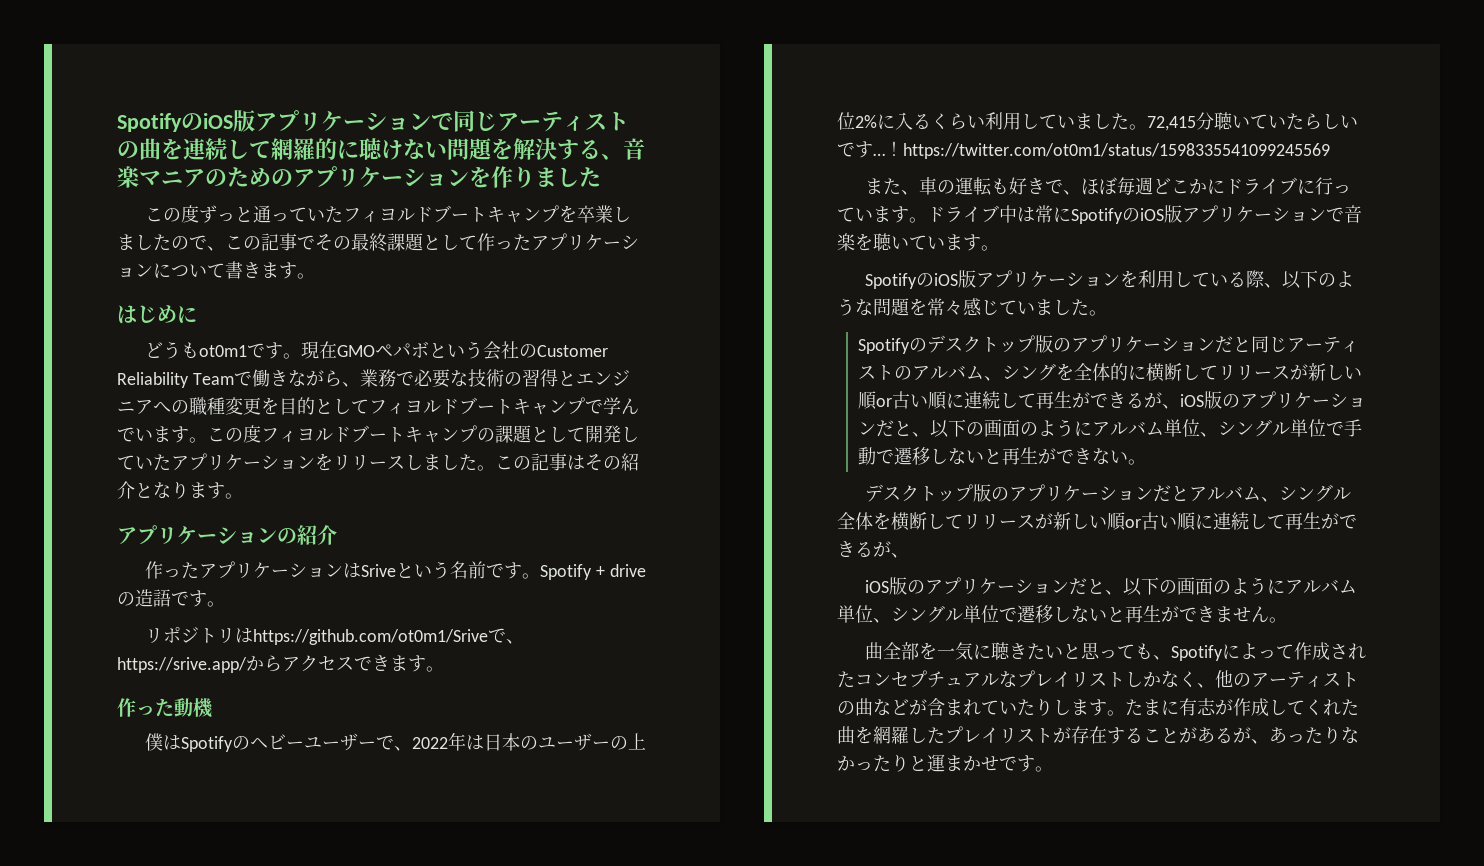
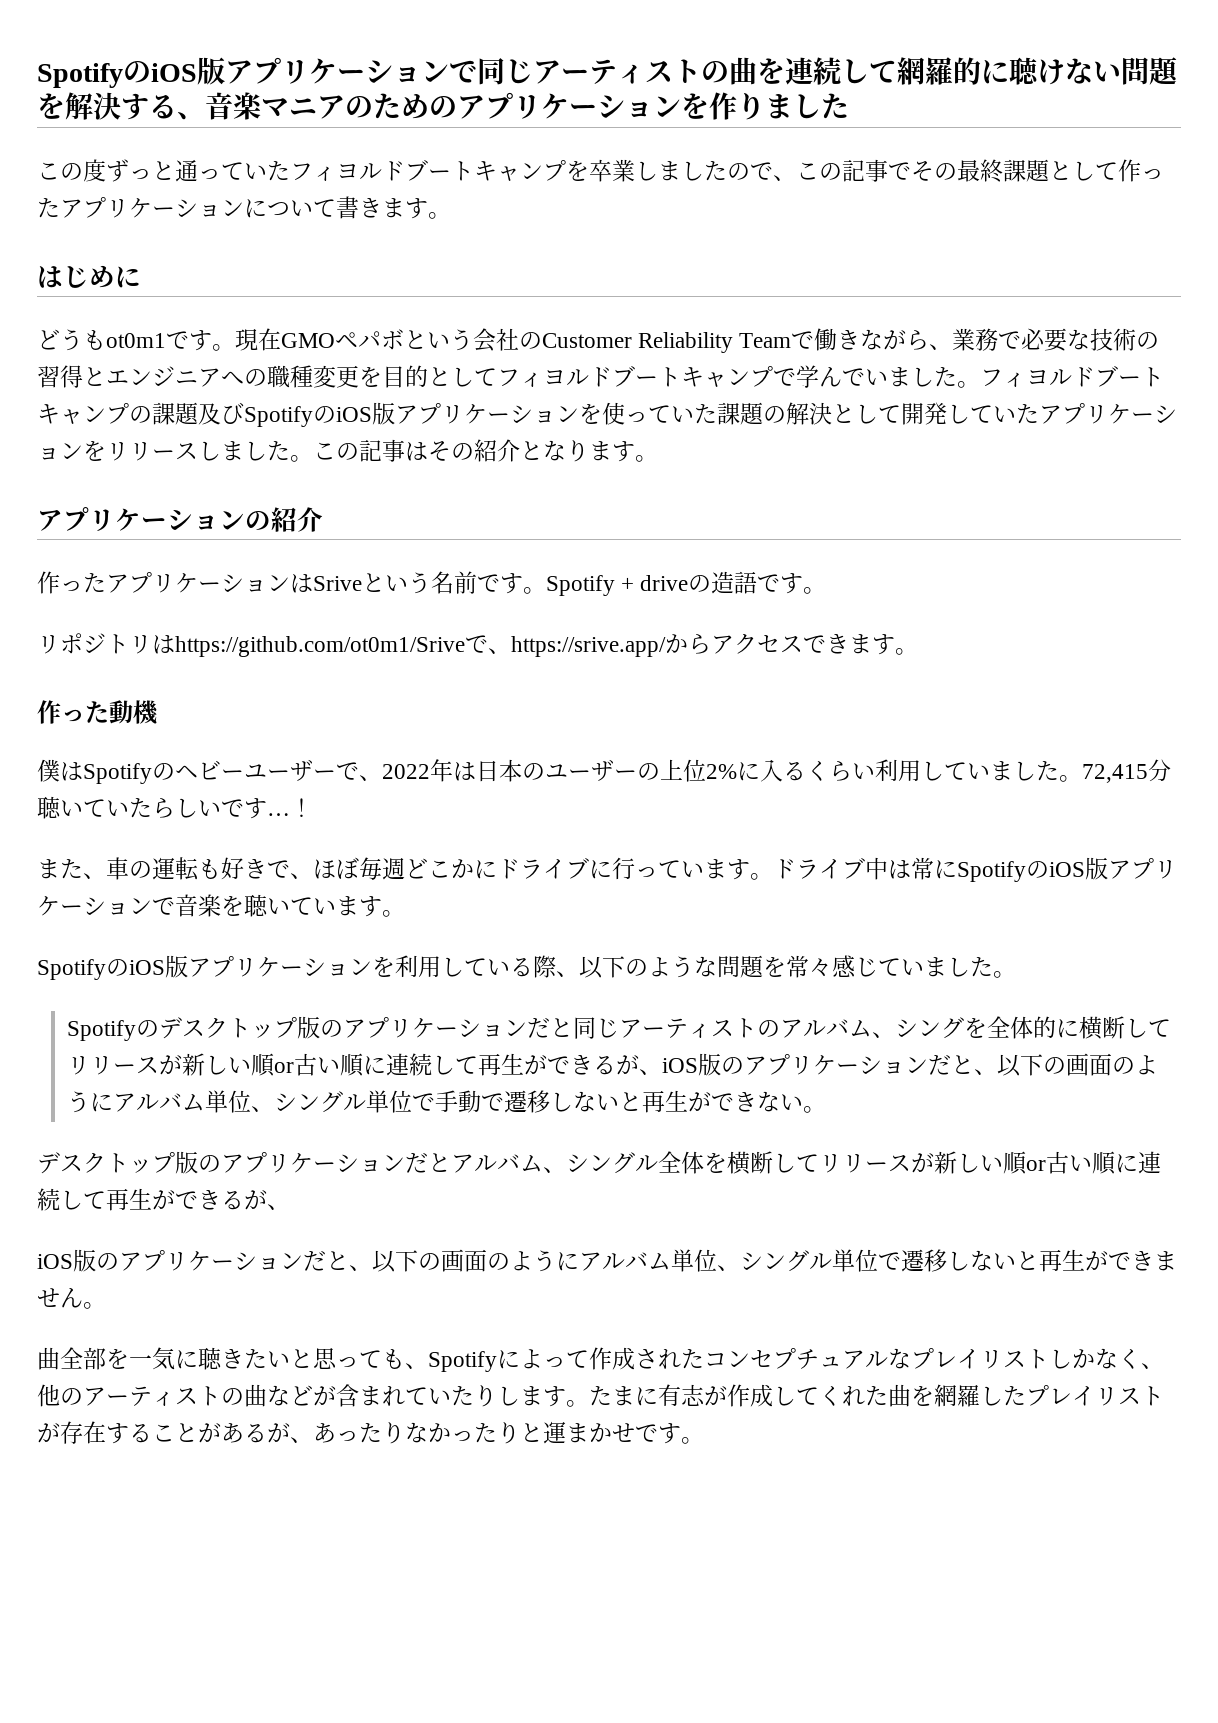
[171,425,261,443] す。この度 -> [911,366,980,388] した。
(532, 434) none -> [198,402,832,427] 及びSpotifyのiOS版アプリケーションを使っていた課題の解決
[903,143,1330,159] https://twitter.com/ot0m1/status/1598335541099245569 -> (313, 807) none

